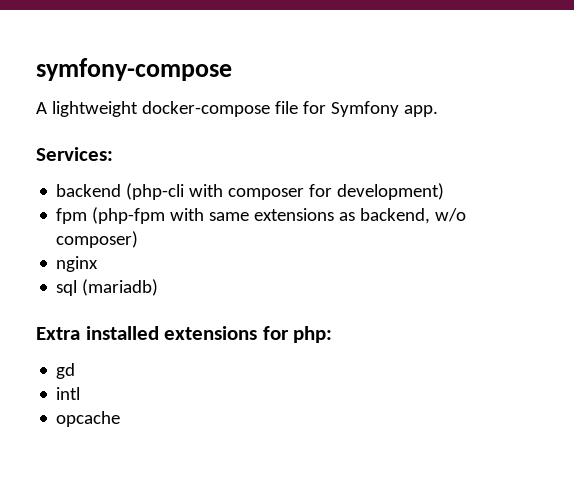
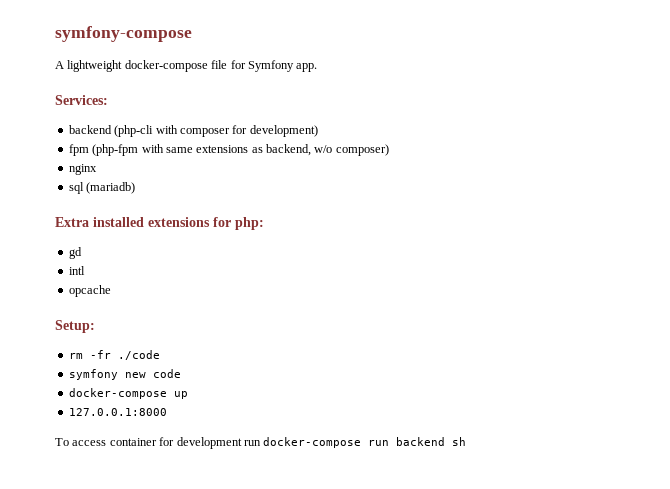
(121, 419) none -> [55,320,95,333] [68,350,160,360] [68,369,181,380] [68,388,188,399] [68,408,167,416] [55,437,467,449] // Setup: // rm -fr ./code // symfony new code // docker-compose up // 127.0.0.1:8000 // To access container for development run docker-compose run backend sh

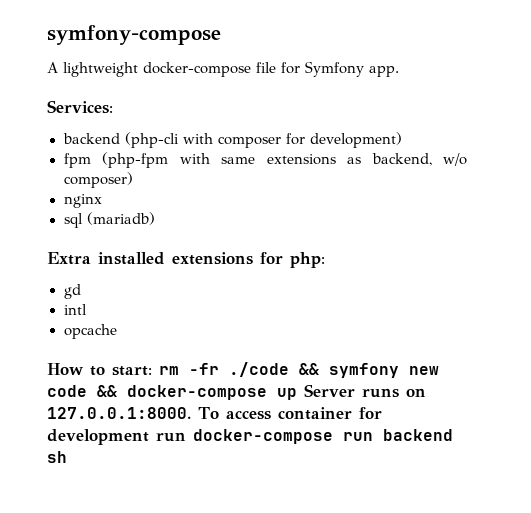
[55,320,95,333] Setup: // -> [47,363,152,376] How to start:
(160, 355) // -> [299,363,319,375] &&
(181, 373) // -> [97,385,117,397] &&
[68,408,167,416] // 127.0.0.1:8000 // -> [304,384,426,398] [47,407,191,419] Server runs on 127.0.0.1:8000.

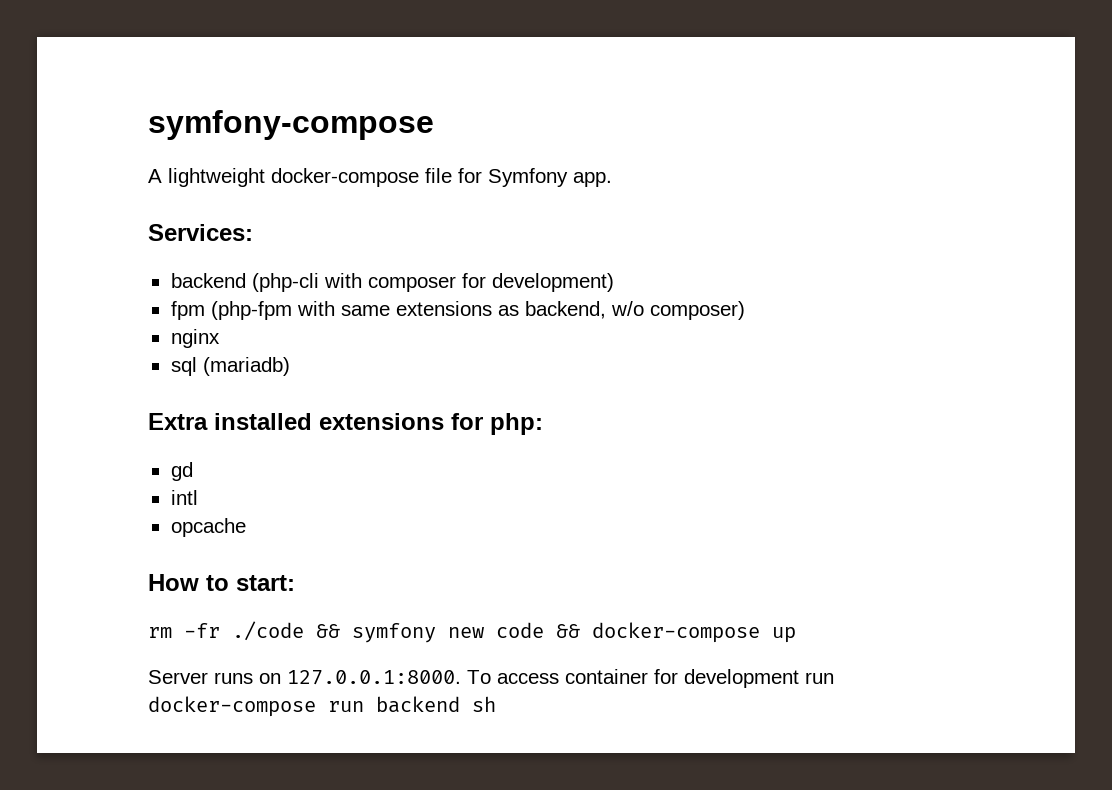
(152, 371) none -> (295, 583) //
(297, 394) none -> (796, 635) //

